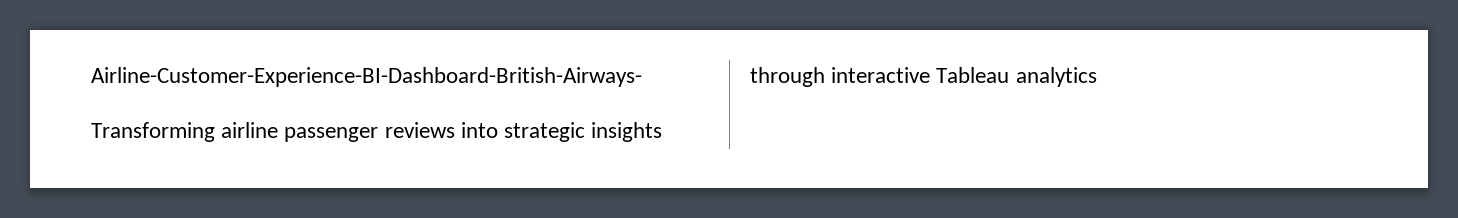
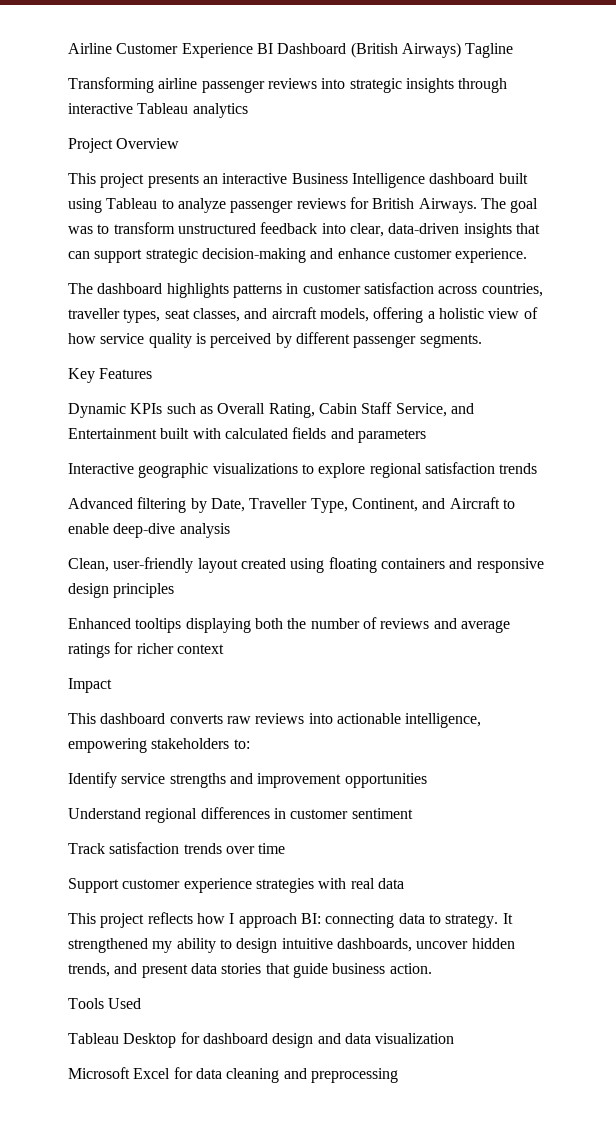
[91,67,642,87] Airline-Customer-Experience-BI-Dashboard-British-Airways- -> [68,42,514,58] Airline Customer Experience BI Dashboard (British Airways) Tagline
(1097, 77) none -> [68,138,180,153] [68,173,528,188] [68,197,539,213] [68,222,540,238] [68,248,528,263] [68,282,543,298] [68,307,538,323] [68,332,482,348] [68,368,153,383] [68,402,474,418] [68,427,426,443] [68,462,538,478] [68,497,515,513] [68,523,230,538] [68,557,544,573] [68,583,175,598] [68,617,510,633] [68,642,224,658] [68,678,112,693] [68,713,482,728] [68,738,250,753] [68,772,427,788] [68,807,413,823] [68,842,286,854] [68,878,404,893] [68,912,513,928] [68,938,515,953] [68,963,432,978] [68,998,142,1009] [68,1032,455,1048] [68,1067,398,1083] // Project Overview // This project presents an interactive Business Intelligence dashboard built using Tableau to analyze passenger reviews for British Airways. The goal was to transform unstructured feedback into clear, data-driven insights that can support strategic decision-making and enhance customer experience. // The dashboard highlights patterns in customer satisfaction across countries, traveller types, seat classes, and aircraft models, offering a holistic view of how service quality is perceived by different passenger segments. // Key Features // Dynamic KPIs such as Overall Rating, Cabin Staff Service, and Entertainment built with calculated fields and parameters // Interactive geographic visualizations to explore regional satisfaction trends // Advanced filtering by Date, Traveller Type, Continent, and Aircraft to enable deep-dive analysis // Clean, user-friendly layout created using floating containers and responsive design principles // Enhanced tooltips displaying both the number of reviews and average ratings for richer context // Impact // This dashboard converts raw reviews into actionable intelligence, empowering stakeholders to: // Identify service strengths and improvement opportunities // Understand regional differences in customer sentiment // Track satisfaction trends over time // Support customer experience strategies with real data // This project reflects how I approach BI: connecting data to strategy. It strengthened my ability to design intuitive dashboards, uncover hidden trends, and present data stories that guide business action. // Tools Used // Tableau Desktop for dashboard design and data visualization // Microsoft Excel for data cleaning and preprocessing

